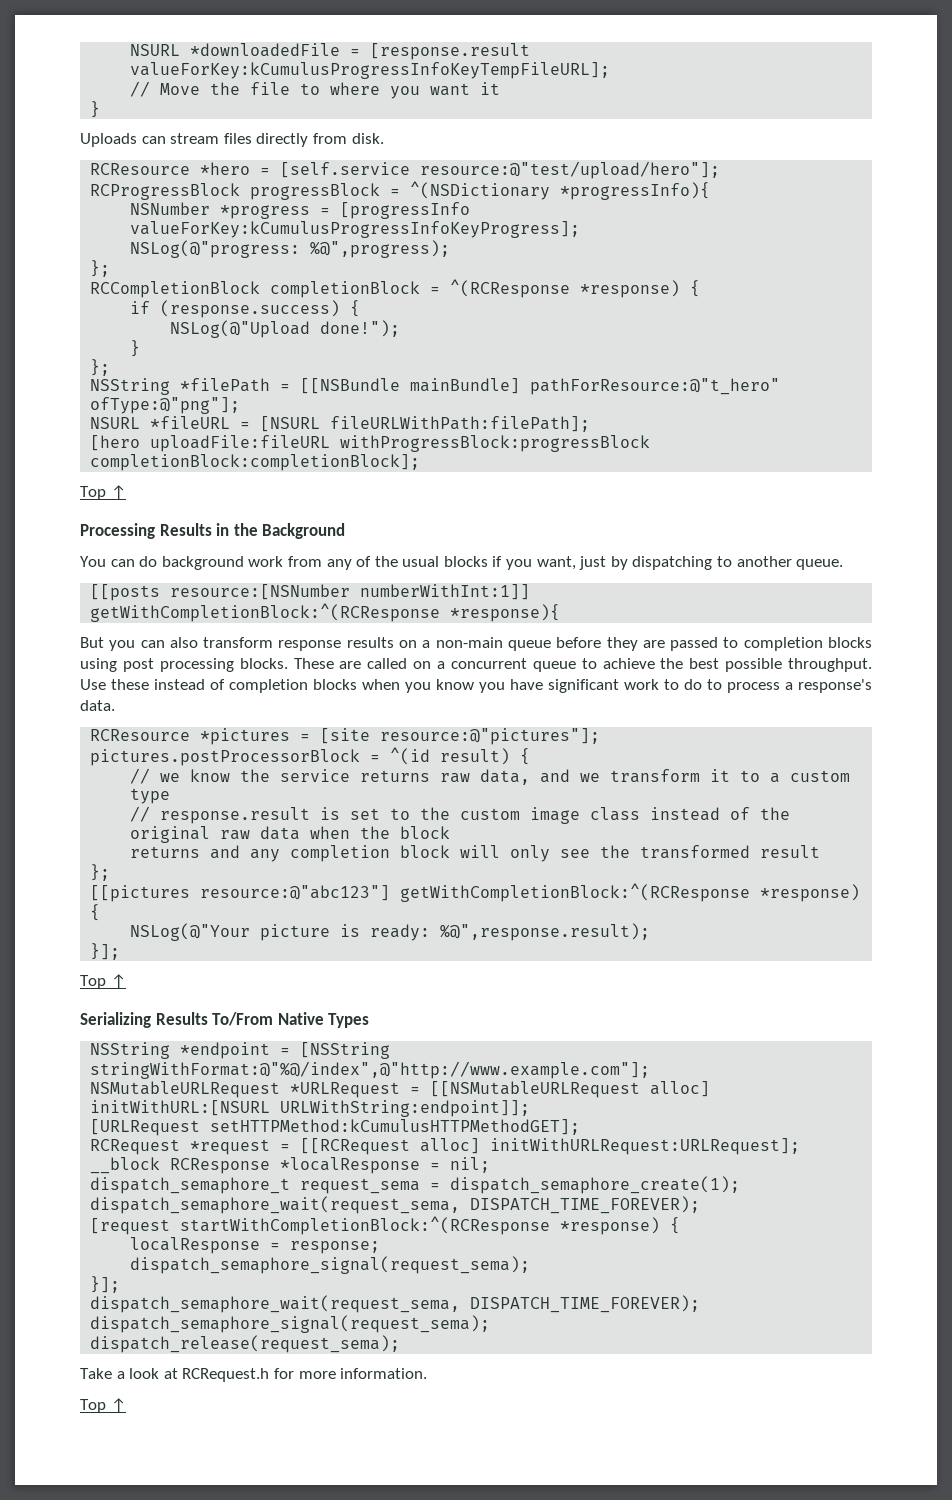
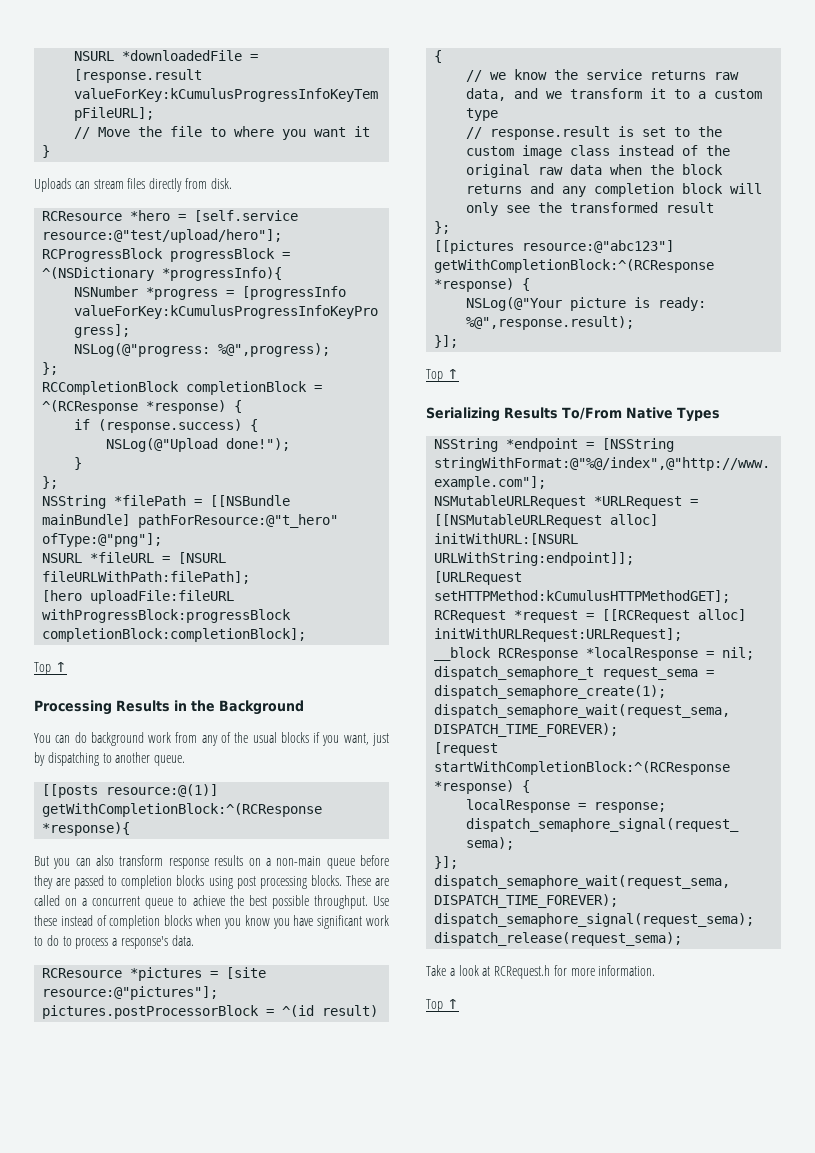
[170,584,531,600] resource:[NSNumber numberWithInt:1]] -> [106,784,219,797] resource:@(1)]

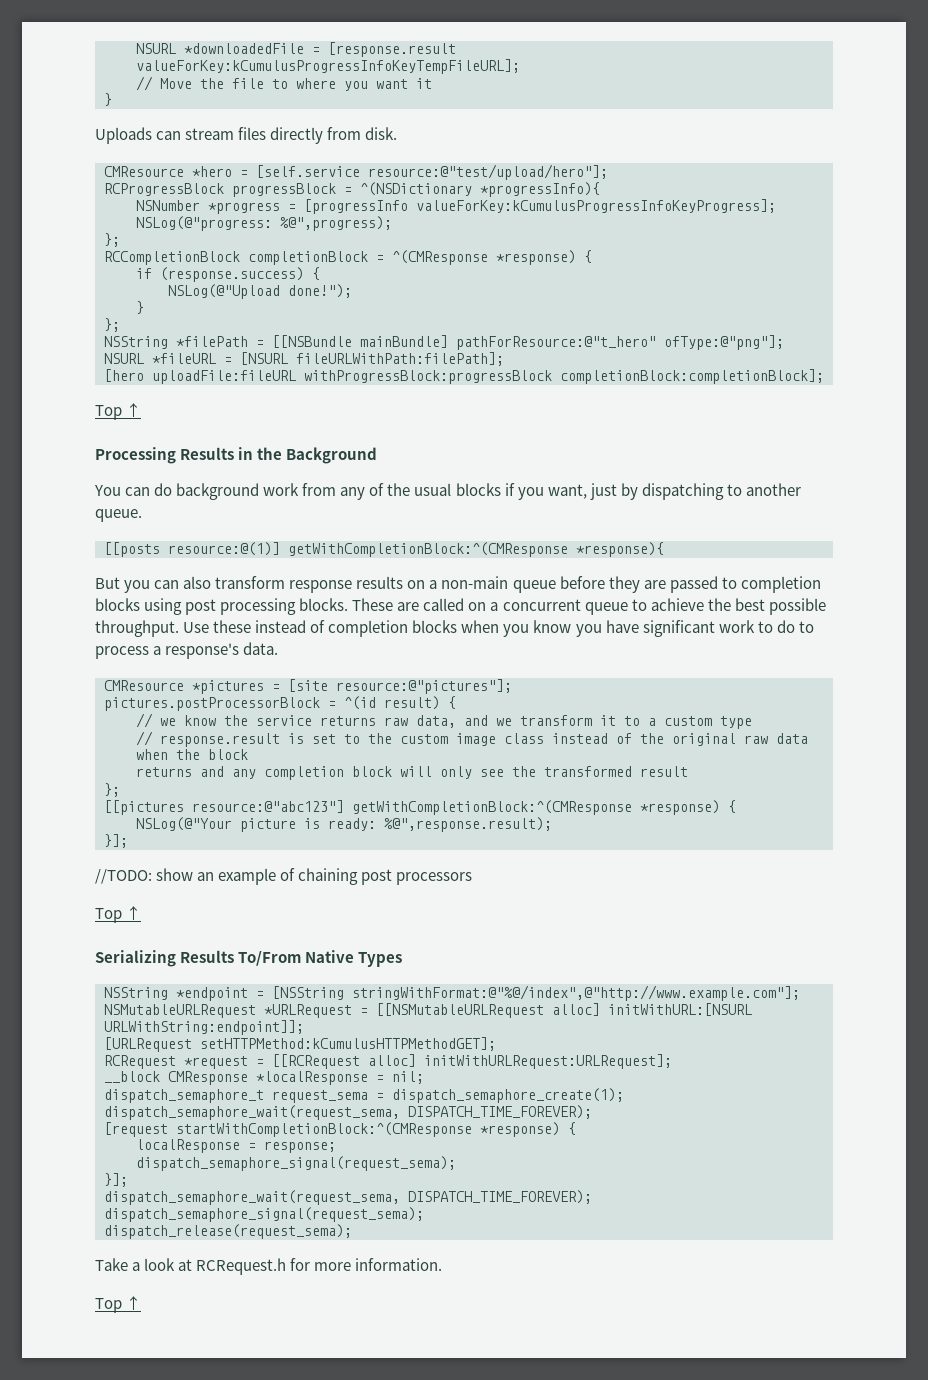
[42,211,123,221] RCResource -> [104,166,184,177] CMResource
[42,400,139,414] ^(RCResponse -> [392,250,488,265] ^(CMResponse
[42,803,323,817] getWithCompletionBlock:^(RCResponse -> [288,542,568,557] getWithCompletionBlock:^(CMResponse
[42,968,123,978] RCResource -> [104,680,184,691] CMResource
[434,259,715,273] getWithCompletionBlock:^(RCResponse -> [352,800,632,815] getWithCompletionBlock:^(CMResponse
(459, 341) none -> [95,868,473,885] // //TODO: show an example of chaining post processors
[498,648,579,661] RCResponse -> [168,1071,248,1085] CMResponse
[434,761,731,775] startWithCompletionBlock:^(RCResponse -> [176,1122,472,1137] startWithCompletionBlock:^(CMResponse

